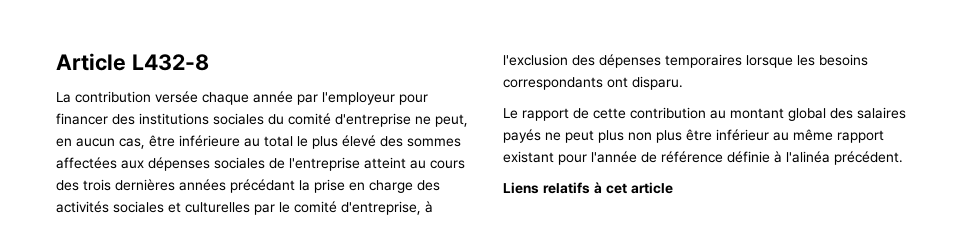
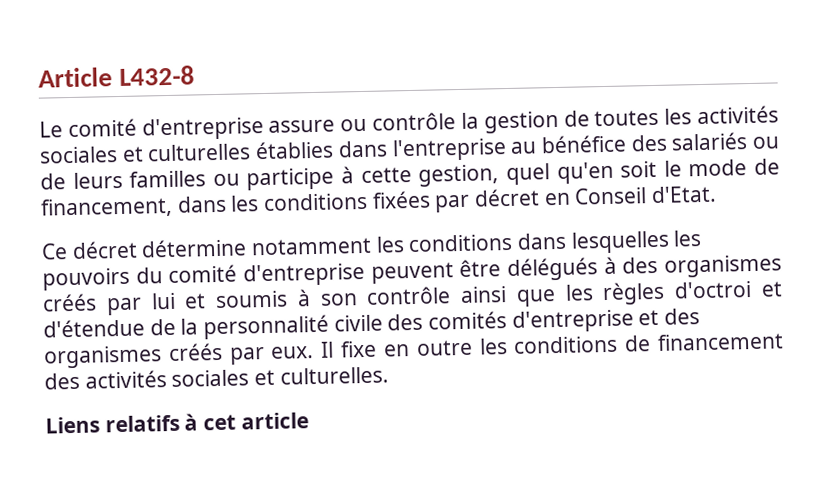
[56,91,428,105] [56,113,468,127] [56,135,461,149] [56,157,465,171] [56,179,440,193] [56,201,433,215] [503,54,868,68] [503,76,683,90] [503,107,906,121] [503,129,884,143] [503,151,903,165] La contribution versée chaque année par l'employeur pour financer des institutions sociales du comité d'entreprise ne peut, en aucun cas, être inférieure au total le plus élevé des sommes affectées aux dépenses sociales de l'entreprise atteint au cours des trois dernières années précédant la prise en charge des activités sociales et culturelles par le comité d'entreprise, à l'exclusion des dépenses temporaires lorsque les besoins correspondants ont disparu. // Le rapport de cette contribution au montant global des salaires payés ne peut plus non plus être inférieur au même rapport existant pour l'année de référence définie à l'alinéa précédent. -> [39,105,780,141] [39,132,780,164] [40,158,780,191] [40,185,718,219] [41,230,703,260] [42,254,782,291] [42,281,783,316] [43,308,701,340] [43,332,784,369] [44,366,389,390] Le comité d'entreprise assure ou contrôle la gestion de toutes les activités sociales et culturelles établies dans l'entreprise au bénéfice des salariés ou de leurs familles ou participe à cette gestion, quel qu'en soit le mode de financement, dans les conditions fixées par décret en Conseil d'Etat. // Ce décret détermine notamment les conditions dans lesquelles les pouvoirs du comité d'entreprise peuvent être délégués à des organismes créés par lui et soumis à son contrôle ainsi que les règles d'octroi et d'étendue de la personnalité civile des comités d'entreprise et des organismes créés par eux. Il fixe en outre les conditions de financement des activités sociales et culturelles.

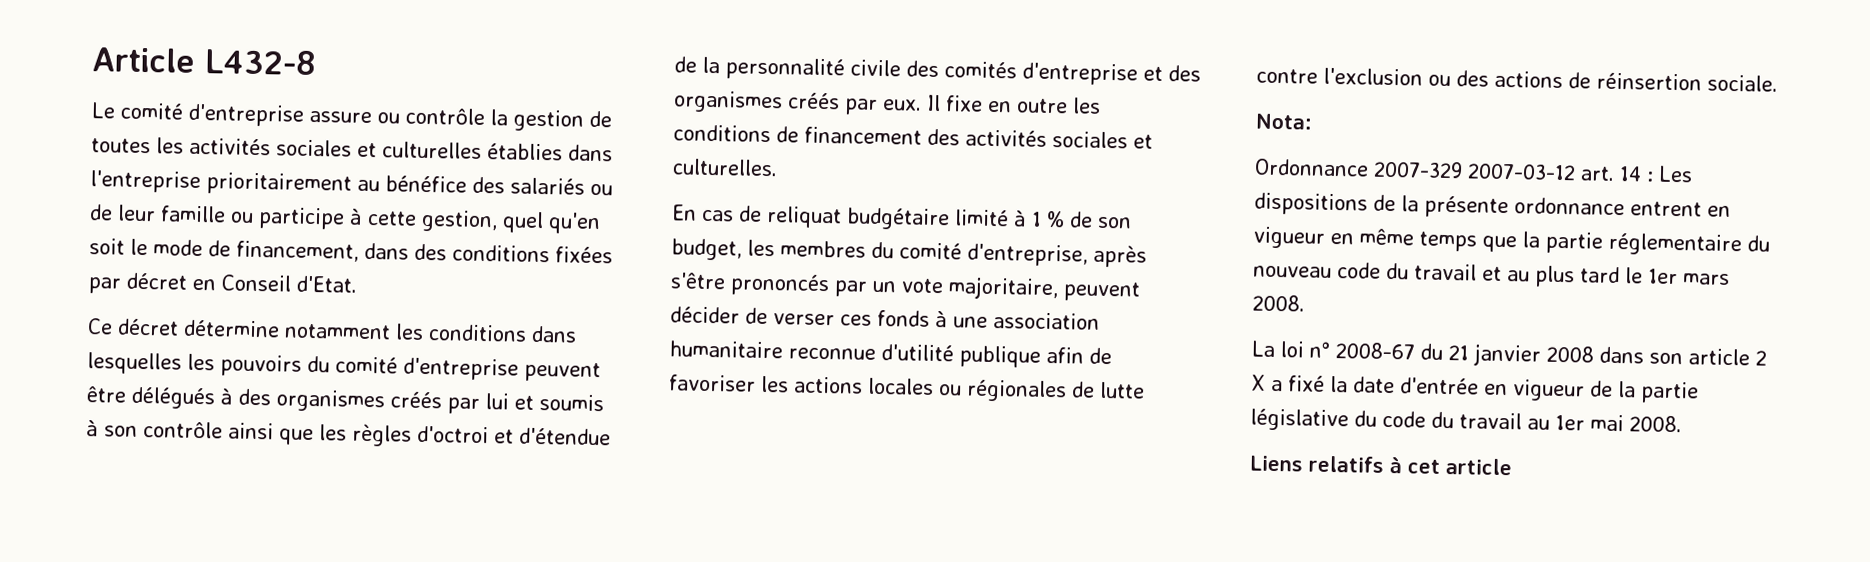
(507, 150) none -> [206,172,352,196] prioritairement
[72,170,207,189] leurs familles -> [117,204,226,223] leur famille
[230,195,260,212] les -> [414,243,447,261] des
(389, 375) none -> [672,204,1132,231] [671,238,1147,268] [670,272,1141,302] [670,306,1100,330] [669,340,1112,368] [669,374,1145,403] [1256,67,1778,92] [1255,113,1312,130] [1254,158,1693,183] [1254,192,1731,219] [1253,226,1770,257] [1253,262,1730,288] [1252,294,1305,312] [1251,340,1767,367] [1251,374,1699,404] [1250,408,1682,433] // En cas de reliquat budgétaire limité à 1 % de son budget, les membres du comité d'entreprise, après s'être prononcés par un vote majoritaire, peuvent décider de verser ces fonds à une association humanitaire reconnue d'utilité publique afin de favoriser les actions locales ou régionales de lutte contre l'exclusion ou des actions de réinsertion sociale. // Nota: // Ordonnance 2007-329 2007-03-12 art. 14 : Les dispositions de la présente ordonnance entrent en vigueur en même temps que la partie réglementaire du nouveau code du travail et au plus tard le 1er mars 2008. // La loi n° 2008-67 du 21 janvier 2008 dans son article 2 X a fixé la date d'entrée en vigueur de la partie législative du code du travail au 1er mai 2008.

